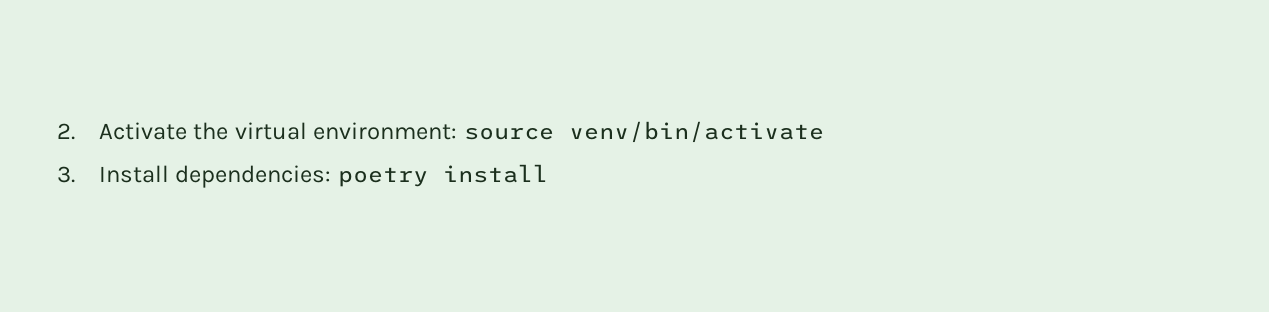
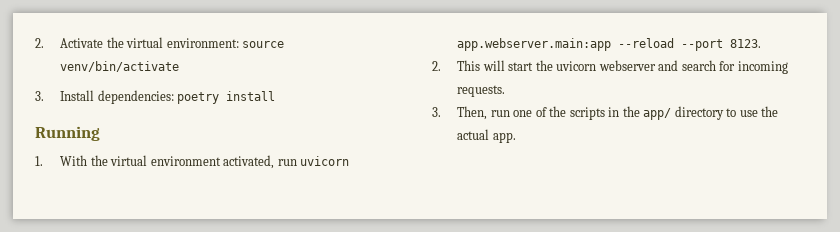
(548, 173) none -> [35,126,100,141] [35,155,350,169] [457,38,762,51] [432,60,788,74] [457,85,506,97] [432,106,779,120] [457,129,516,143] // Running // 1. With the virtual environment activated, run uvicorn app.webserver.main:app --reload --port 8123. // 2. This will start the uvicorn webserver and search for incoming requests. // 3. Then, run one of the scripts in the app/ directory to use the actual app.

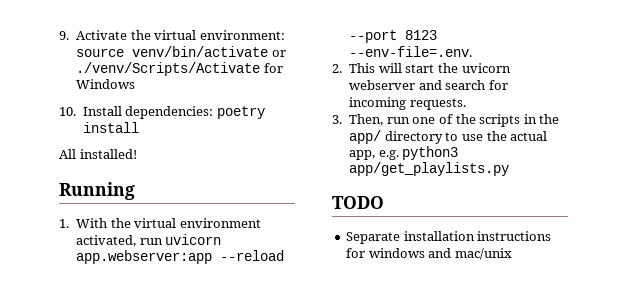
[35,38,44,48] 2. -> [59,31,69,40] 9.
[35,91,44,101] // 3. -> [271,50,286,57] [76,62,283,76] [76,79,136,89] [59,107,76,116] or ./venv/Scripts/Activate for Windows // 10.
(276, 96) none -> [59,149,137,159] // All installed!
[457,38,612,51] app.webserver.main:app -> [76,250,213,264] app.webserver:app
[730,39,762,48] 8123. -> [405,30,438,40] [349,46,473,57] 8123 --env-file=.env.
[492,132,516,143] app. -> [349,146,459,160] [349,162,510,176] [332,196,384,209] [346,231,552,244] [346,248,512,260] app, e.g. python3 app/get_playlists.py // TODO // Separate installation instructions for windows and mac/unix

